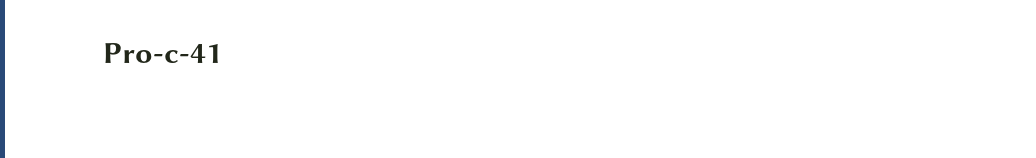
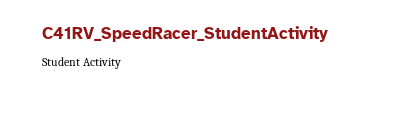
[103,43,222,63] Pro-c-41 -> [42,26,328,42] [42,57,122,69] C41RV_SpeedRacer_StudentActivity // Student Activity

